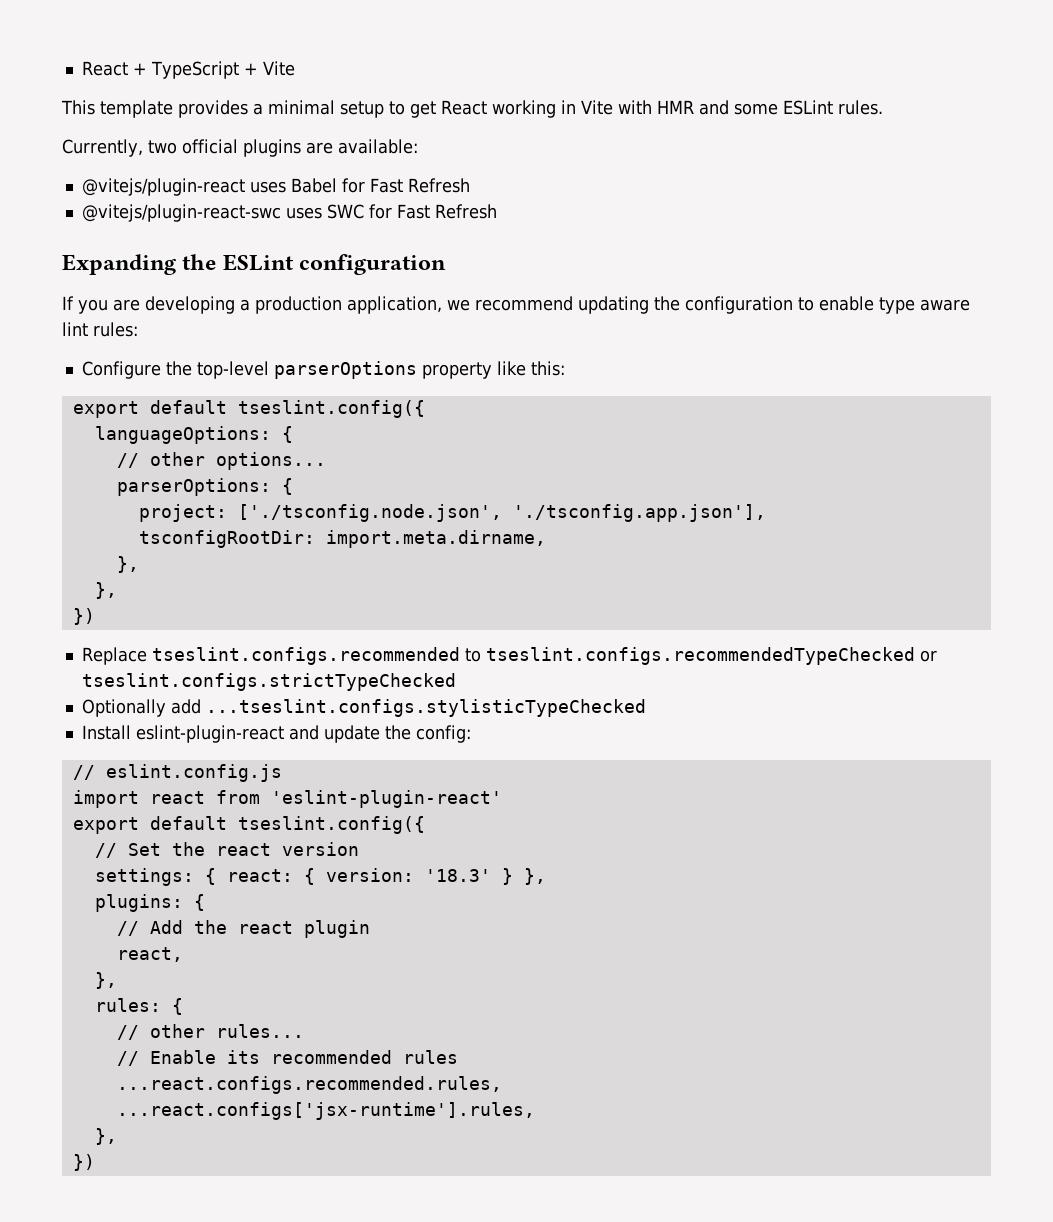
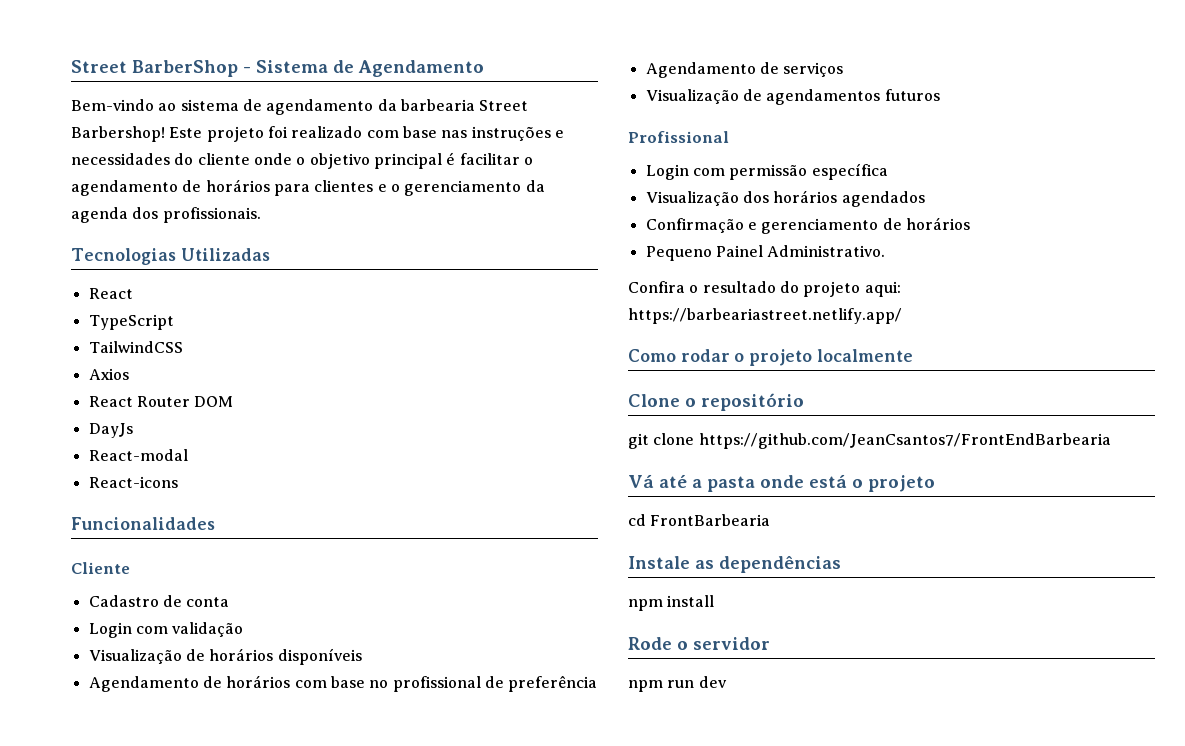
[81,61,147,76] React + -> [71,60,484,77] [71,99,529,115] [71,126,564,142] [71,152,533,169] [71,179,545,196] [71,207,261,223] [71,248,270,265] [88,288,133,299] Street BarberShop - Sistema de Agendamento // Bem-vindo ao sistema de agendamento da barbearia Street Barbershop! Este projeto foi realizado com base nas instruções e necessidades do cliente onde o objetivo principal é facilitar o agendamento de horários para clientes e o gerenciamento da agenda dos profissionais. // Tecnologias Utilizadas // React //
[243,61,295,76] [61,100,883,118] [62,139,418,157] [81,178,470,196] [81,204,497,222] [62,254,447,275] [62,296,970,314] [62,322,138,337] [81,361,565,379] [72,400,425,418] [94,426,293,444] [116,452,326,470] [116,478,293,496] [138,504,766,522] [138,530,546,548] [116,556,139,573] [94,582,117,599] [72,608,95,625] [81,647,937,665] [81,673,456,691] [81,699,646,717] [81,725,471,743] [72,764,282,782] [72,790,502,808] [72,816,425,834] [94,842,359,858] [94,868,546,886] [94,894,205,912] [116,920,370,938] [116,947,183,962] [94,972,117,989] [94,998,183,1015] [116,1024,304,1040] [116,1050,458,1066] [116,1076,502,1094] [116,1102,535,1120] [94,1128,117,1145] [72,1154,95,1171] + Vite // This template provides a minimal setup to get React working in Vite with HMR and some ESLint rules. // Currently, two official plugins are available: // @vitejs/plugin-react uses Babel for Fast Refresh // @vitejs/plugin-react-swc uses SWC for Fast Refresh // Expanding the ESLint configuration // If you are developing a production application, we recommend updating the configuration to enable type aware lint rules: // Configure the top-level parserOptions property like this: // export default tseslint.config({ // languageOptions: { // // other options... // parserOptions: { // project: ['./tsconfig.node.json', './tsconfig.app.json'], // tsconfigRootDir: import.meta.dirname, // }, // }, // }) // Replace tseslint.configs.recommended to tseslint.configs.recommendedTypeChecked or tseslint.configs.strictTypeChecked // Optionally add ...tseslint.configs.stylisticTypeChecked // Install eslint-plugin-react and update the config: // // eslint.config.js // import react from 'eslint-plugin-react' // export default tseslint.config({ // // Set the react version // settings: { react: { version: '18.3' } }, // plugins: { // // Add the react plugin // react, // }, // rules: { // // other rules... // // Enable its recommended rules // ...react.configs.recommended.rules, // ...react.configs['jsx-runtime'].rules, // }, // }) -> [88,341,183,353] [88,368,129,380] [88,396,234,407] [88,423,133,438] [88,449,188,461] [88,476,178,488] [71,517,215,530] [71,562,130,574] [88,595,230,607] [88,622,244,638] [88,648,362,665] [88,675,598,692] [645,62,844,78] [645,89,940,105] [628,131,729,143] [645,163,888,180] [645,190,925,207] [645,217,970,234] [645,245,886,261] [628,281,901,297] [628,308,902,324] [628,349,913,366] [628,393,804,411] [628,433,1111,449] [628,474,935,492] [628,514,771,526] [628,555,841,573] [628,595,715,611] [628,637,770,650] [628,676,727,692] // TailwindCSS // Axios // React Router DOM // DayJs // React-modal // React-icons // Funcionalidades // Cliente // Cadastro de conta // Login com validação // Visualização de horários disponíveis // Agendamento de horários com base no profissional de preferência // Agendamento de serviços // Visualização de agendamentos futuros // Profissional // Login com permissão específica // Visualização dos horários agendados // Confirmação e gerenciamento de horários // Pequeno Painel Administrativo. // Confira o resultado do projeto aqui: https://barbeariastreet.netlify.app/ // Como rodar o projeto localmente // Clone o repositório // git clone https://github.com/JeanCsantos7/FrontEndBarbearia // Vá até a pasta onde está o projeto // cd FrontBarbearia // Instale as dependências // npm install // Rode o servidor // npm run dev

